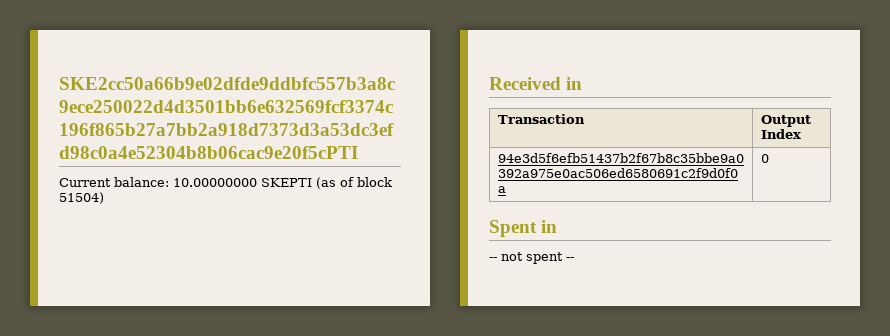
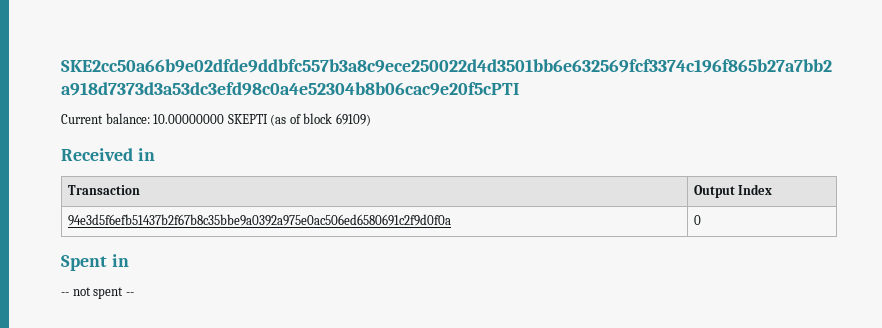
[59,192,104,204] 51504) -> [335,113,371,126] 69109)

